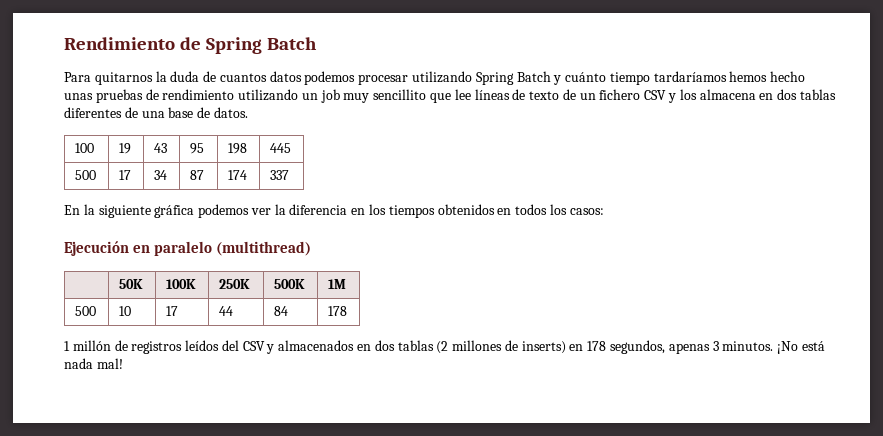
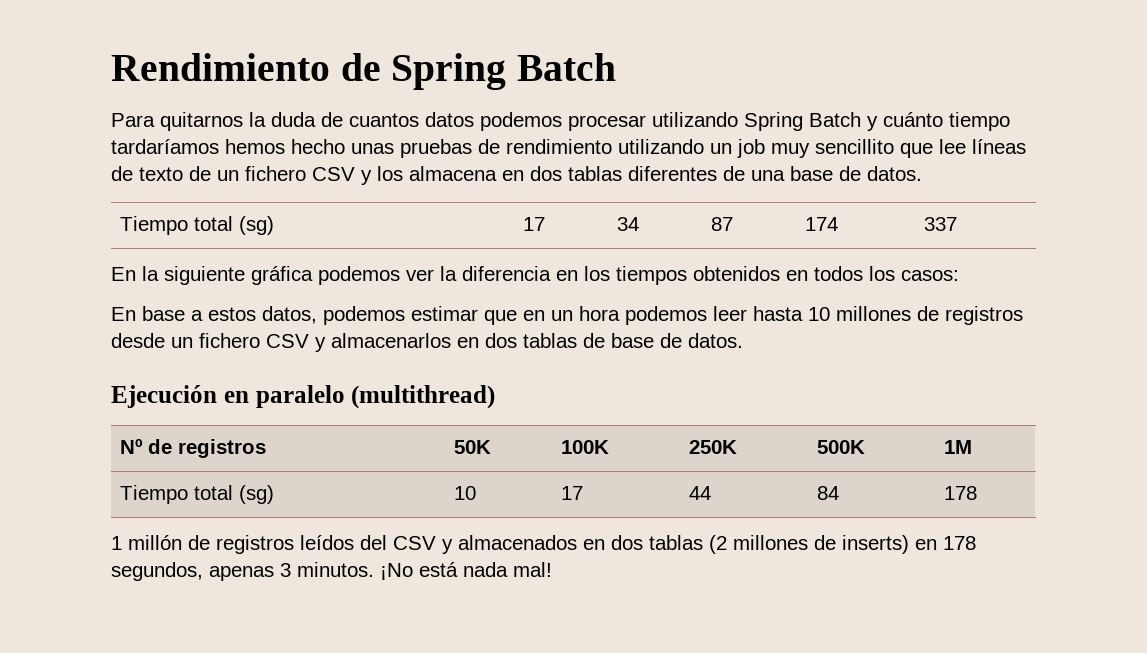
[75,143,95,153] [119,143,132,154] [154,143,168,153] [190,143,205,154] [228,143,248,154] [270,143,292,153] [75,170,97,180] 100 | 19 | 43 | 95 | 198 | 445 // 500 -> [119,216,274,235] Tiempo total (sg)
(604, 211) none -> [111,306,1023,325] [111,333,743,352] // En base a estos datos, podemos estimar que en un hora podemos leer hasta 10 millones de registros desde un fichero CSV y almacenarlos en dos tablas de base de datos.
(312, 248) none -> [119,439,266,458] Nº de registros
[75,306,97,316] 500 -> [119,485,274,504] Tiempo total (sg)

